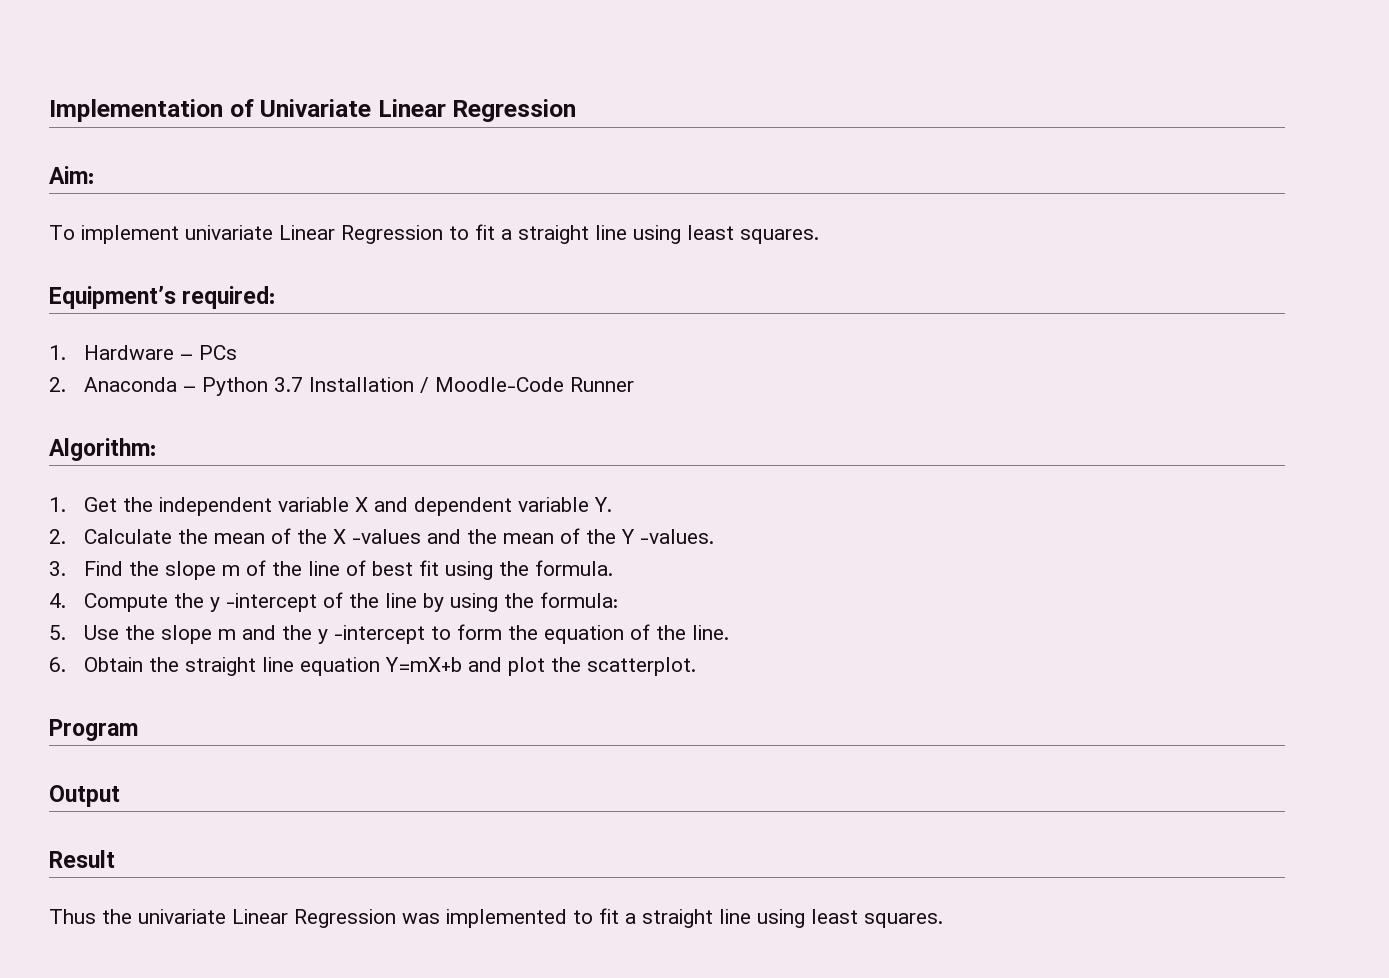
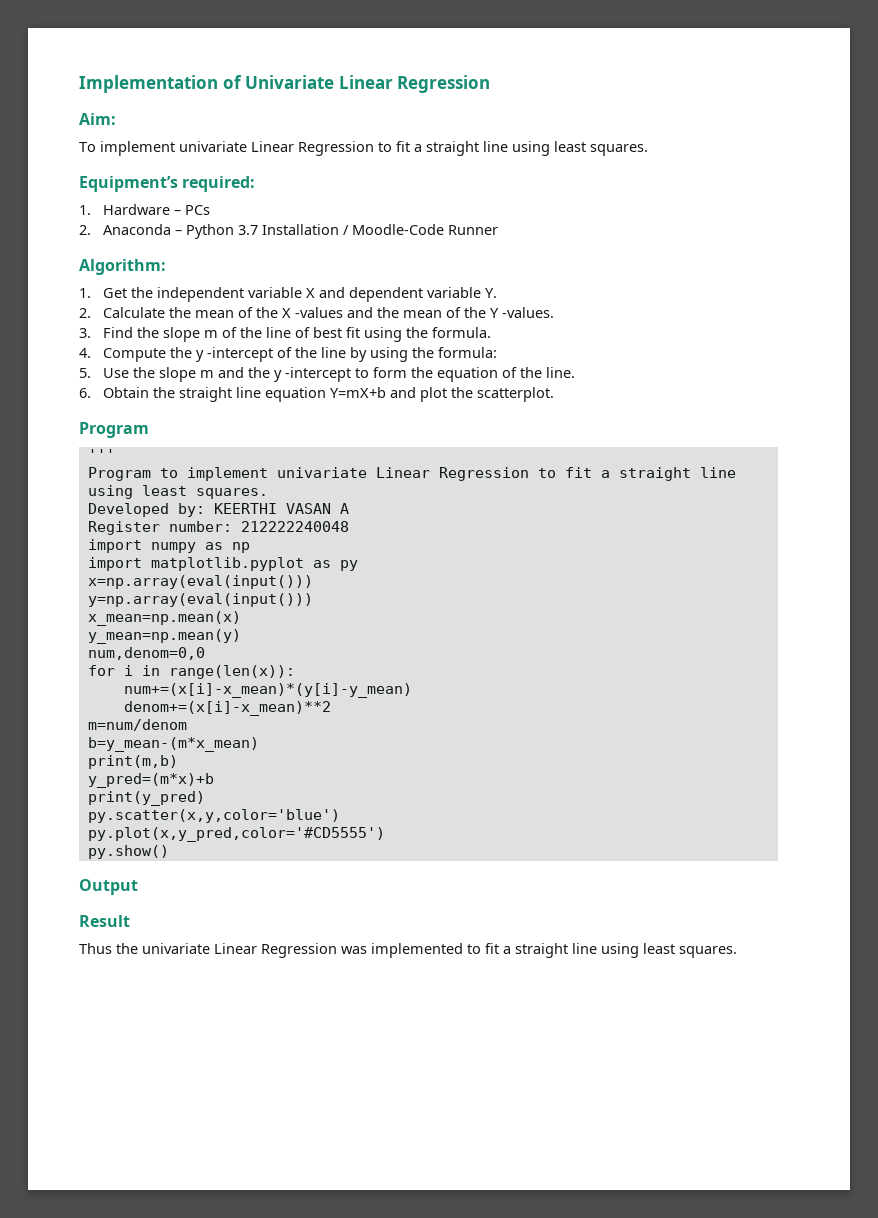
(138, 730) none -> [87,449,115,460] [87,467,736,481] [87,485,268,499] [87,503,349,517] [87,521,349,535] [87,539,250,553] [87,557,358,571] [87,575,313,589] [87,593,313,607] [87,611,241,626] [87,629,241,644] [87,647,205,660] [87,665,295,679] [123,683,412,698] [123,701,331,716] [87,719,187,731] [87,737,259,752] [87,755,178,769] [87,773,214,788] [87,791,205,806] [87,809,340,823] [87,827,385,842] [87,845,169,859] // ''' // Program to implement univariate Linear Regression to fit a straight line using least squares. // Developed by: KEERTHI VASAN A // Register number: 212222240048 // import numpy as np // import matplotlib.pyplot as py // x=np.array(eval(input())) // y=np.array(eval(input())) // x_mean=np.mean(x) // y_mean=np.mean(y) // num,denom=0,0 // for i in range(len(x)): // num+=(x[i]-x_mean)*(y[i]-y_mean) // denom+=(x[i]-x_mean)**2 // m=num/denom // b=y_mean-(m*x_mean) // print(m,b) // y_pred=(m*x)+b // print(y_pred) // py.scatter(x,y,color='blue') // py.plot(x,y_pred,color='#CD5555') // py.show()

